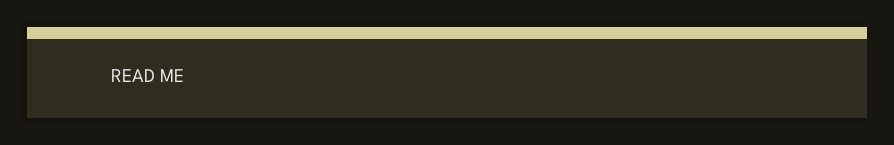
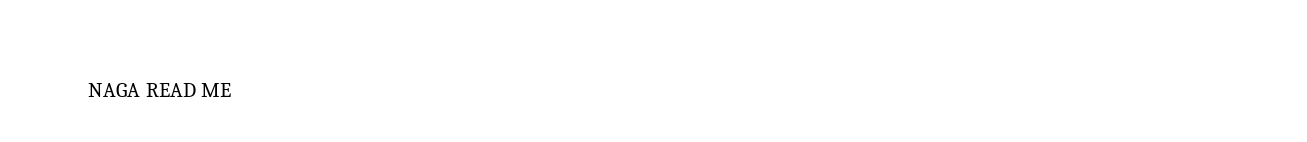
(111, 75) none -> [88,83,140,97] NAGA

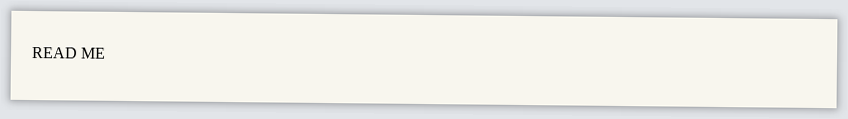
[88,83,140,97] NAGA -> (31, 53) none

